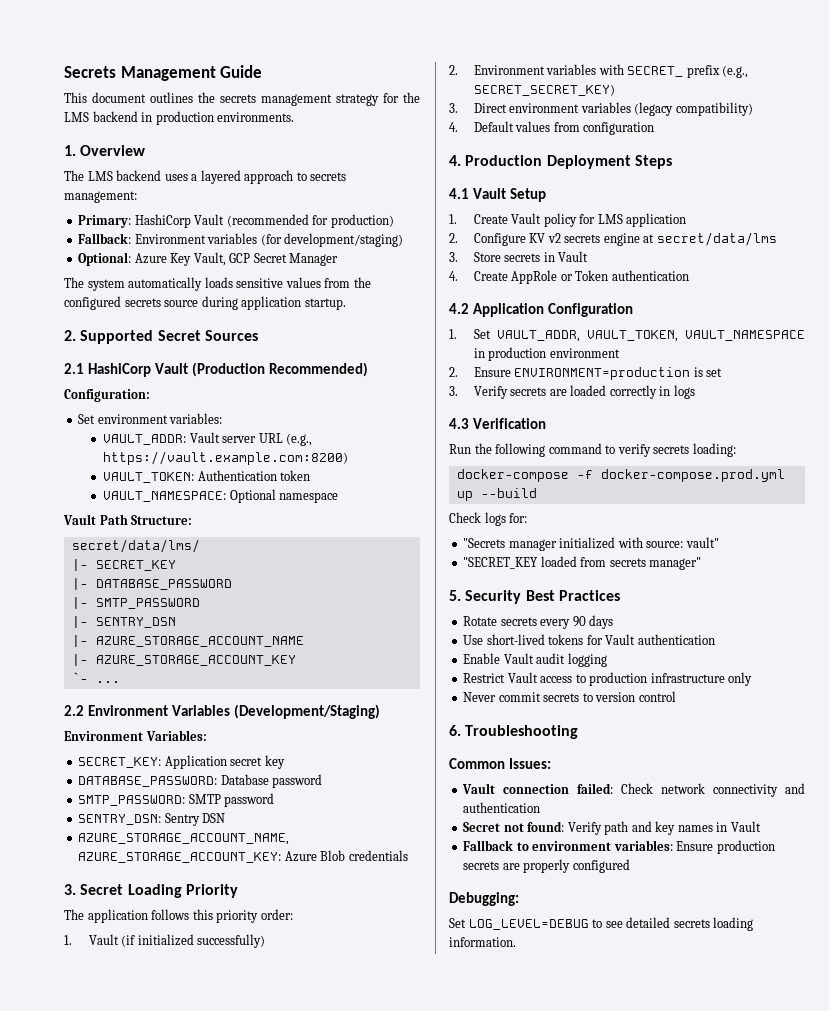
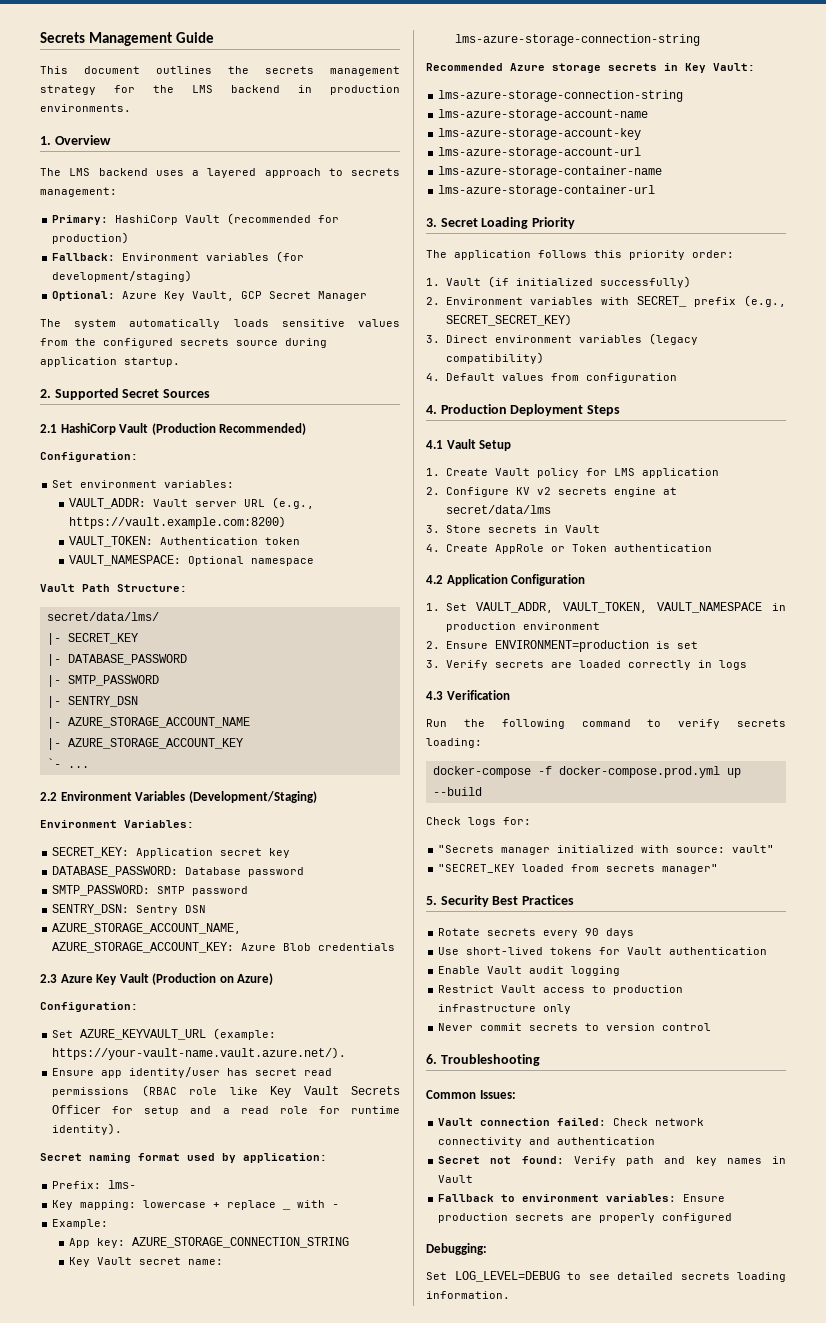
(408, 855) none -> [40,973,274,985] [40,1002,138,1012] [52,1028,277,1040] [52,1047,347,1060] [52,1067,333,1078] [52,1085,400,1098] [52,1105,401,1116] [52,1123,123,1135] [40,1153,327,1163] [52,1180,137,1189] [52,1200,292,1210] [297,1200,340,1208] [52,1219,109,1229] [68,1237,349,1248] [68,1257,223,1267] [454,34,700,46] [426,63,755,73] [438,90,684,102] [438,109,649,121] [438,128,642,140] [438,147,642,159] [438,166,663,178] [438,185,656,197] // 2.3 Azure Key Vault (Production on Azure) // Configuration: // Set AZURE_KEYVAULT_URL (example: https://your-vault-name.vault.azure.net/). // Ensure app identity/user has secret read permissions (RBAC role like Key Vault Secrets Officer for setup and a read role for runtime identity). // Secret naming format used by application: // Prefix: lms- // Key mapping: lowercase + replace _ with - // Example: // App key: AZURE_STORAGE_CONNECTION_STRING // Key Vault secret name: lms-azure-storage-connection-string // Recommended Azure storage secrets in Key Vault: // lms-azure-storage-connection-string // lms-azure-storage-account-name // lms-azure-storage-account-key // lms-azure-storage-account-url // lms-azure-storage-container-name // lms-azure-storage-container-url

